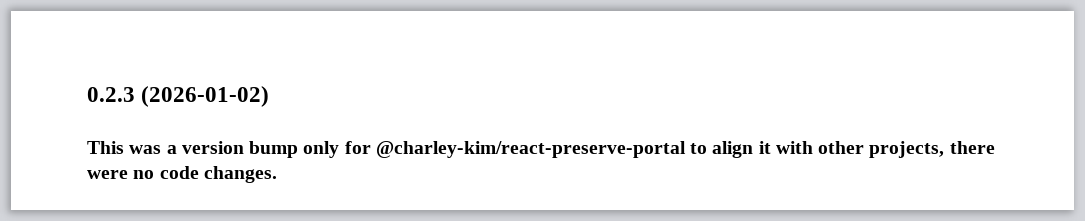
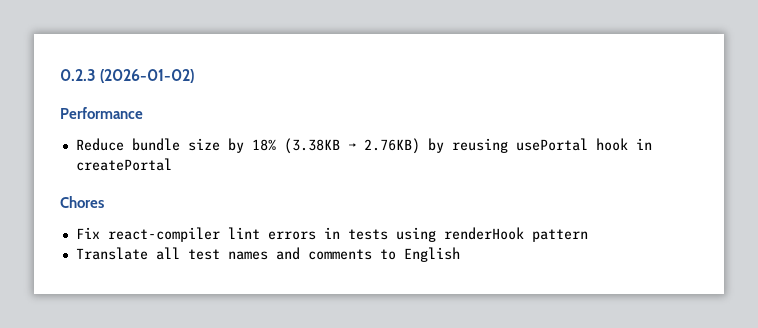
[87,141,995,158] [87,166,277,183] This was a version bump only for @charley-kim/react-preserve-portal to align it with other projects, there were no code changes. -> [60,107,143,119] [75,138,652,154] [75,158,172,171] [60,196,104,208] [75,227,588,242] [75,247,460,262] Performance // Reduce bundle size by 18% (3.38KB → 2.76KB) by reusing usePortal hook in createPortal // Chores // Fix react-compiler lint errors in tests using renderHook pattern // Translate all test names and comments to English

